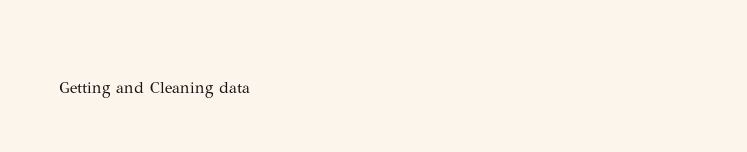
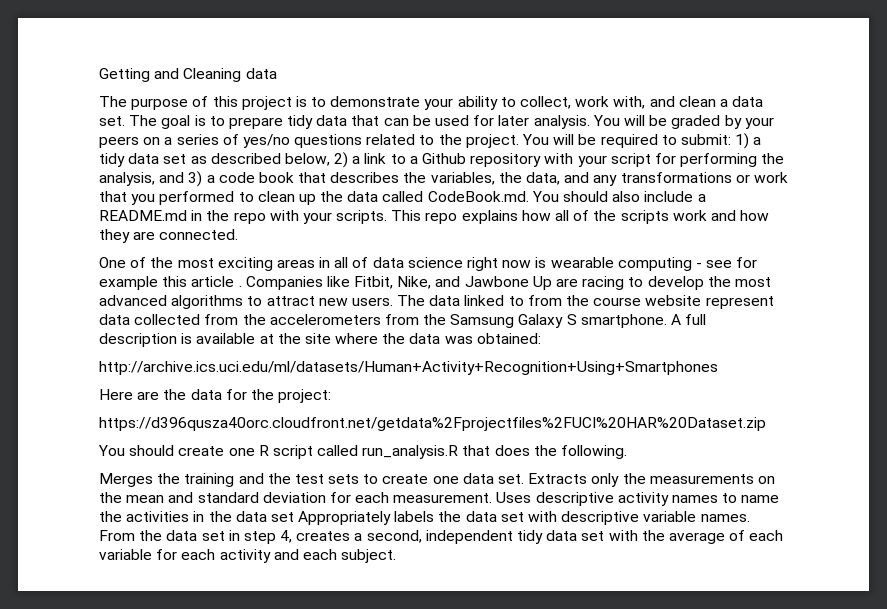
(250, 87) none -> [99,96,764,110] [99,115,774,129] [99,133,762,149] [99,152,785,168] [99,171,788,187] [99,191,706,205] [99,210,770,224] [99,229,239,243] [99,257,758,271] [99,276,771,290] [99,295,774,309] [99,314,707,328] [99,333,541,347] [99,361,718,375] [99,389,332,403] [99,417,766,431] [98,445,628,459] [99,473,775,487] [99,492,780,506] [99,511,750,525] [99,530,784,544] [99,549,397,563] // The purpose of this project is to demonstrate your ability to collect, work with, and clean a data set. The goal is to prepare tidy data that can be used for later analysis. You will be graded by your peers on a series of yes/no questions related to the project. You will be required to submit: 1) a tidy data set as described below, 2) a link to a Github repository with your script for performing the analysis, and 3) a code book that describes the variables, the data, and any transformations or work that you performed to clean up the data called CodeBook.md. You should also include a README.md in the repo with your scripts. This repo explains how all of the scripts work and how they are connected. // One of the most exciting areas in all of data science right now is wearable computing - see for example this article . Companies like Fitbit, Nike, and Jawbone Up are racing to develop the most advanced algorithms to attract new users. The data linked to from the course website represent data collected from the accelerometers from the Samsung Galaxy S smartphone. A full description is available at the site where the data was obtained: // http://archive.ics.uci.edu/ml/datasets/Human+Activity+Recognition+Using+Smartphones // Here are the data for the project: // https://d396qusza40orc.cloudfront.net/getdata%2Fprojectfiles%2FUCI%20HAR%20Dataset.zip // You should create one R script called run_analysis.R that does the following. // Merges the training and the test sets to create one data set. Extracts only the measurements on the mean and standard deviation for each measurement. Uses descriptive activity names to name the activities in the data set Appropriately labels the data set with descriptive variable names. From the data set in step 4, creates a second, independent tidy data set with the average of each variable for each activity and each subject.

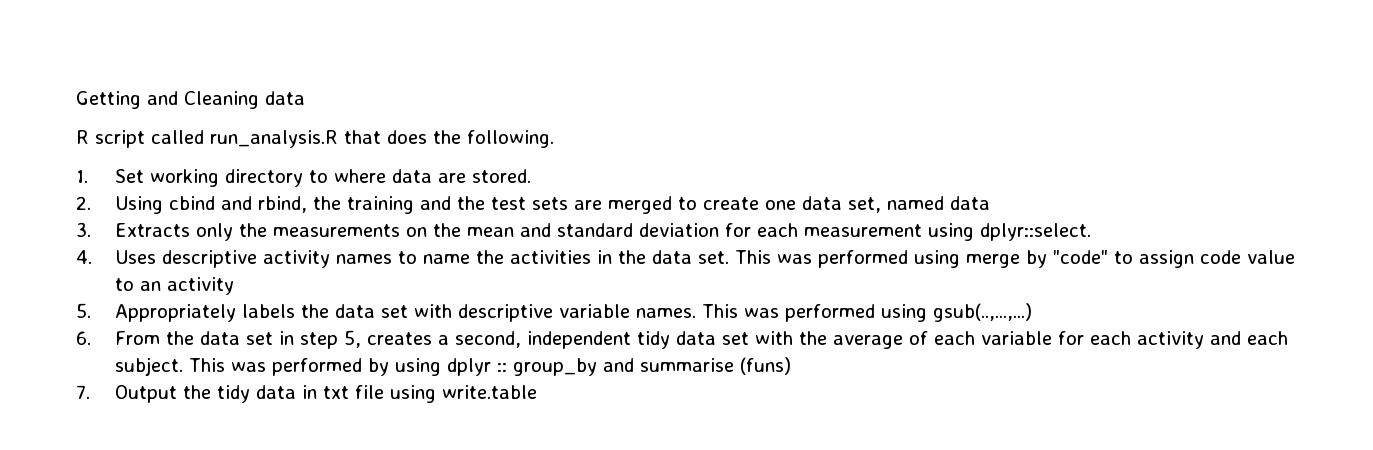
[99,96,764,110] [99,115,774,129] [99,133,762,149] [99,152,785,168] [99,171,788,187] [99,191,706,205] [99,210,770,224] [99,229,239,243] [99,257,758,271] [99,276,771,290] [99,295,774,309] [99,314,707,328] [99,333,541,347] [99,361,718,375] [99,389,332,403] [99,417,766,431] [98,445,255,456] The purpose of this project is to demonstrate your ability to collect, work with, and clean a data set. The goal is to prepare tidy data that can be used for later analysis. You will be graded by your peers on a series of yes/no questions related to the project. You will be required to submit: 1) a tidy data set as described below, 2) a link to a Github repository with your script for performing the analysis, and 3) a code book that describes the variables, the data, and any transformations or work that you performed to clean up the data called CodeBook.md. You should also include a README.md in the repo with your scripts. This repo explains how all of the scripts work and how they are connected. // One of the most exciting areas in all of data science right now is wearable computing - see for example this article . Companies like Fitbit, Nike, and Jawbone Up are racing to develop the most advanced algorithms to attract new users. The data linked to from the course website represent data collected from the accelerometers from the Samsung Galaxy S smartphone. A full description is available at the site where the data was obtained: // http://archive.ics.uci.edu/ml/datasets/Human+Activity+Recognition+Using+Smartphones // Here are the data for the project: // https://d396qusza40orc.cloudfront.net/getdata%2Fprojectfiles%2FUCI%20HAR%20Dataset.zip // You should create one -> (305, 98) none
[99,473,153,487] Merges -> [76,169,531,187] [76,196,307,214] 1. Set working directory to where data are stored. // 2. Using cbind and rbind,
(360, 479) none -> [573,196,672,214] are merged
[498,474,525,484] set. -> [847,196,990,213] [76,222,91,237] set, named data // 3.
[393,493,493,503] measurement. -> [803,223,1091,241] [76,250,92,264] measurement using dplyr::select. // 4.
[270,512,294,522] set -> [697,250,1295,268] [114,277,234,295] [76,303,91,318] set. This was performed using merge by "code" to assign code value to an activity // 5.
(750, 518) none -> [701,303,1032,322] [76,331,91,345] This was performed using gsub(..,...,...) // 6.
[280,530,293,543] 4, -> [343,330,361,348] 5,
(397, 556) none -> [188,357,791,376] [76,385,537,403] This was performed by using dplyr :: group_by and summarise (funs) // 7. Output the tidy data in txt file using write.table

